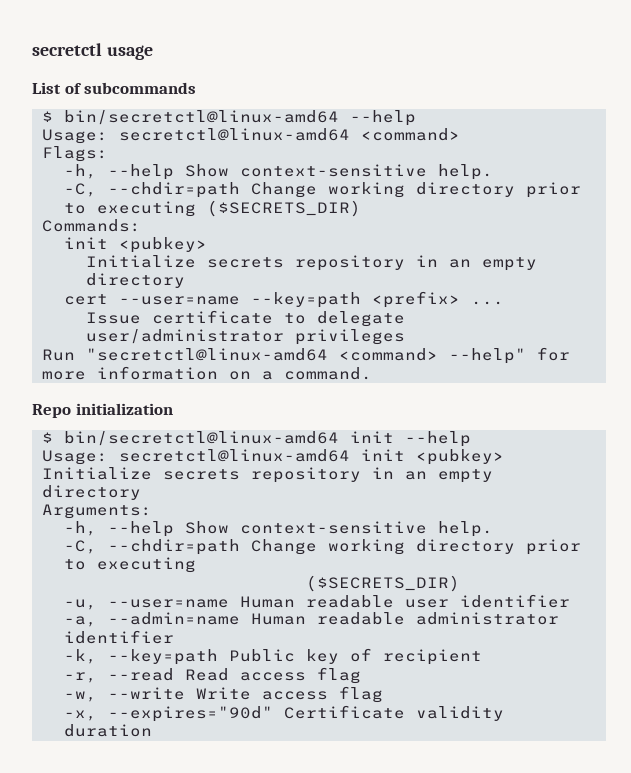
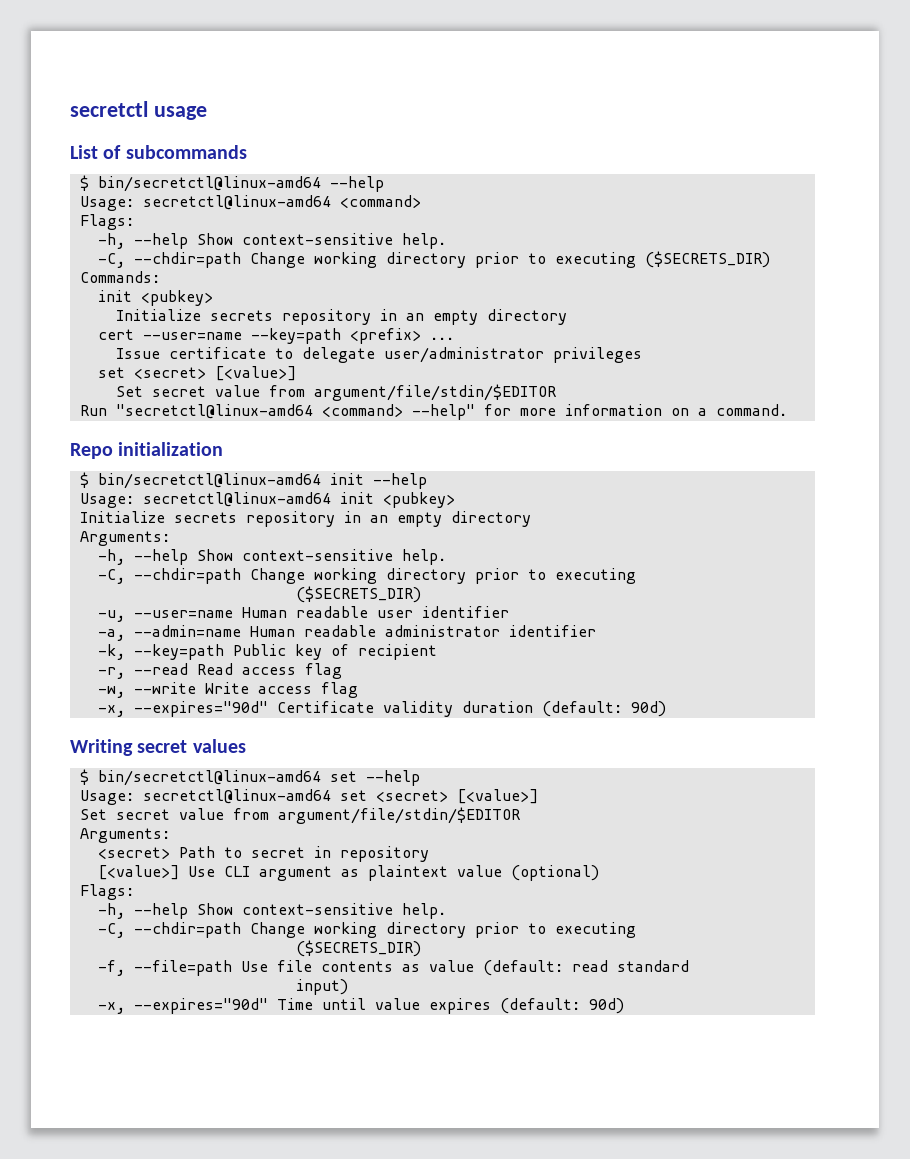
(405, 337) none -> [98,366,297,381] [116,384,557,401] // set <secret> [<value>] // Set secret value from argument/file/stdin/$EDITOR
(152, 730) none -> [542,701,667,717] [70,739,246,756] [80,769,421,786] [80,789,539,805] [80,807,521,824] [80,828,171,843] [98,846,430,862] [98,865,600,881] [80,884,135,900] [98,903,447,919] [98,922,637,938] [296,940,422,957] [98,960,690,976] [296,979,349,995] [98,998,625,1014] (default: 90d) // Writing secret values // $ bin/secretctl@linux-amd64 set --help // Usage: secretctl@linux-amd64 set <secret> [<value>] // Set secret value from argument/file/stdin/$EDITOR // Arguments: // <secret> Path to secret in repository // [<value>] Use CLI argument as plaintext value (optional) // Flags: // -h, --help Show context-sensitive help. // -C, --chdir=path Change working directory prior to executing // ($SECRETS_DIR) // -f, --file=path Use file contents as value (default: read standard // input) // -x, --expires="90d" Time until value expires (default: 90d)

